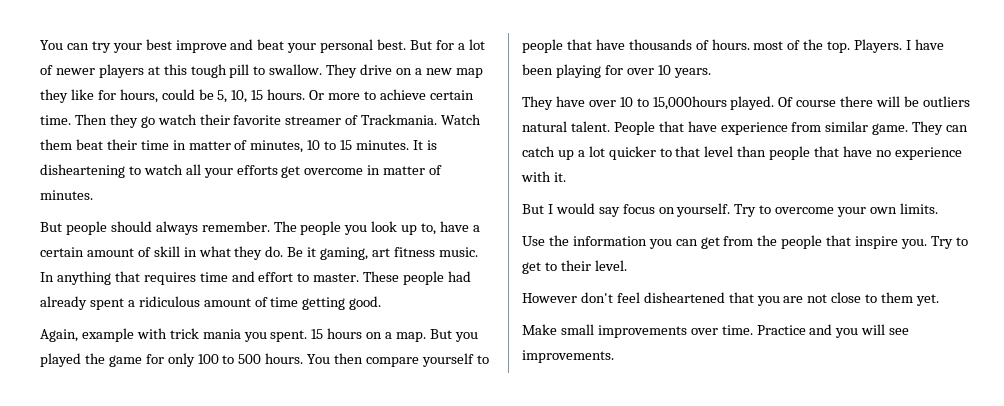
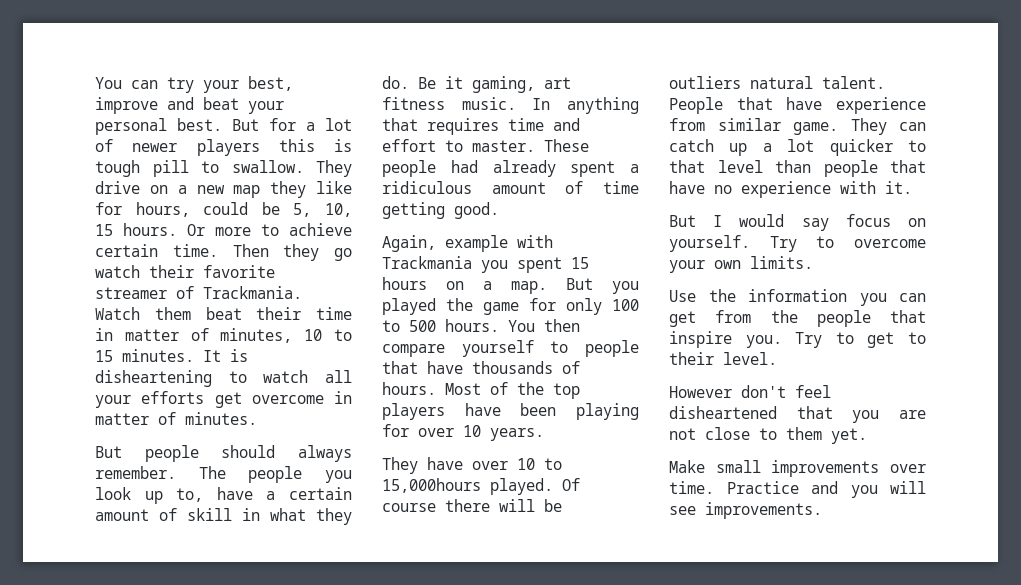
[145,39,172,50] best -> [248,76,293,91] best,
[147,64,187,75] at this -> [278,139,352,152] this is
[169,328,308,342] trick mania you spent. -> [382,256,562,273] Trackmania you spent
[753,41,784,50] most -> [445,383,481,395] Most
[827,39,912,53] top. Players. I -> [553,383,580,399] [382,403,445,420] top players

